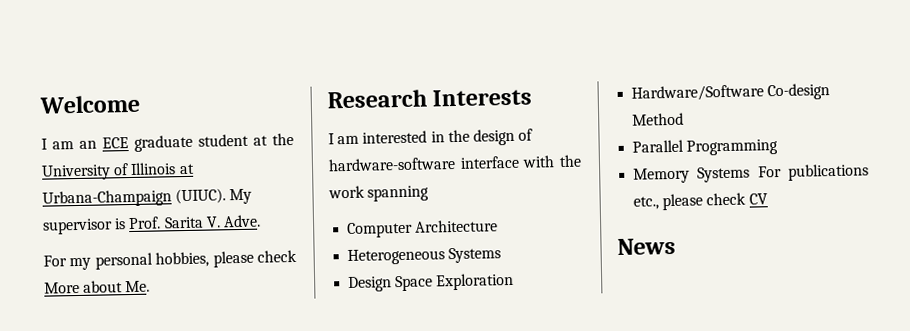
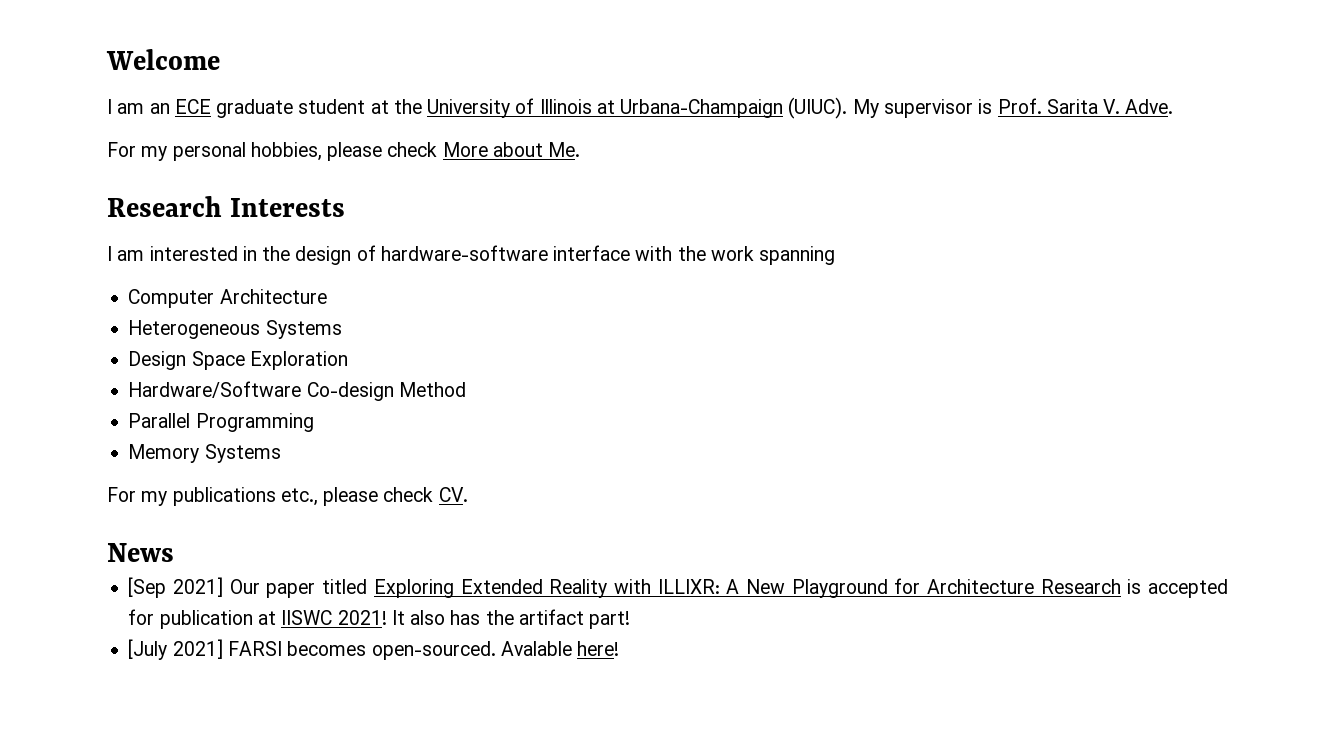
[757,165,782,178] For -> [107,487,168,506] // For my
[748,193,768,205] CV -> [438,487,468,502] CV.
(676, 246) none -> [128,577,1228,598] [128,609,631,629] [128,639,620,660] // [Sep 2021] Our paper titled Exploring Extended Reality with ILLIXR: A New Playground for Architecture Research is accepted for publication at IISWC 2021! It also has the artifact part! // [July 2021] FARSI becomes open-sourced. Avalable here!

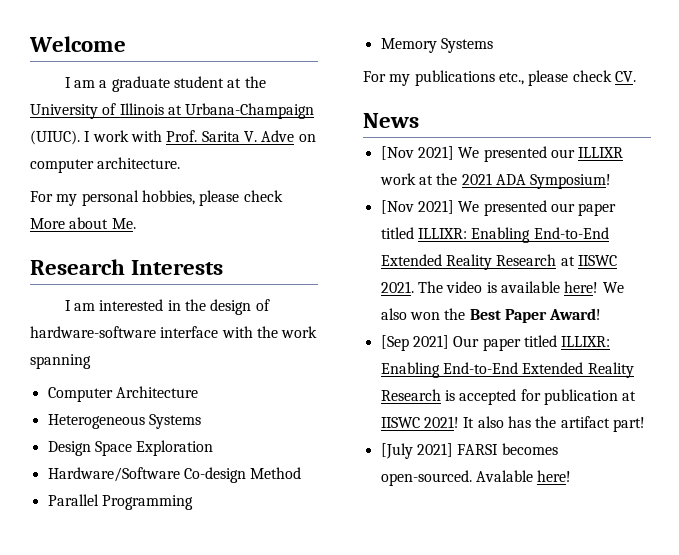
[149,99,211,114] an ECE -> [99,80,108,88] a
[852,98,1174,118] My supervisor is Prof. Sarita V. Adve. -> [84,130,316,142] [30,157,181,173] I work with Prof. Sarita V. Adve on computer architecture.
(174, 552) none -> [380,146,624,162] [379,173,612,189] [380,200,617,216] [380,227,609,243] [380,254,617,270] [380,281,624,293] [380,308,602,323] // [Nov 2021] We presented our ILLIXR work at the 2021 ADA Symposium! // [Nov 2021] We presented our paper titled ILLIXR: Enabling End-to-End Extended Reality Research at IISWC 2021. The video is available here! We also won the Best Paper Award!
[373,578,1034,598] Exploring Extended Reality with ILLIXR: A New Playground for Architecture -> [561,336,611,347] [380,362,634,378] ILLIXR: Enabling End-to-End Extended Reality

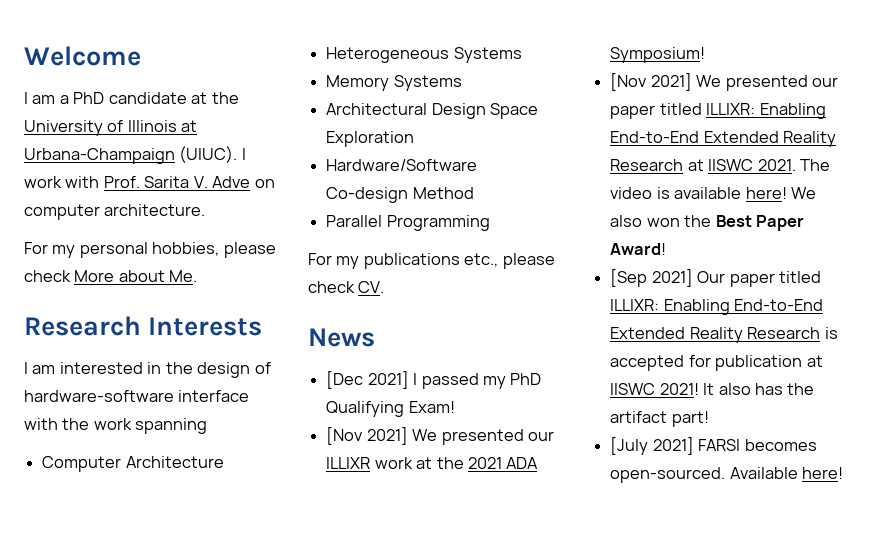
[111,76,225,92] graduate student -> [73,92,187,104] PhD candidate
(201, 421) none -> [326,75,462,91] [326,103,428,115] Memory Systems // Architectural
[380,38,493,53] // Memory Systems -> (490, 223) none
(419, 120) none -> [326,371,542,389] [326,401,455,417] // [Dec 2021] I passed my PhD Qualifying Exam!
[475,470,533,482] Avalable -> [729,467,798,479] Available

